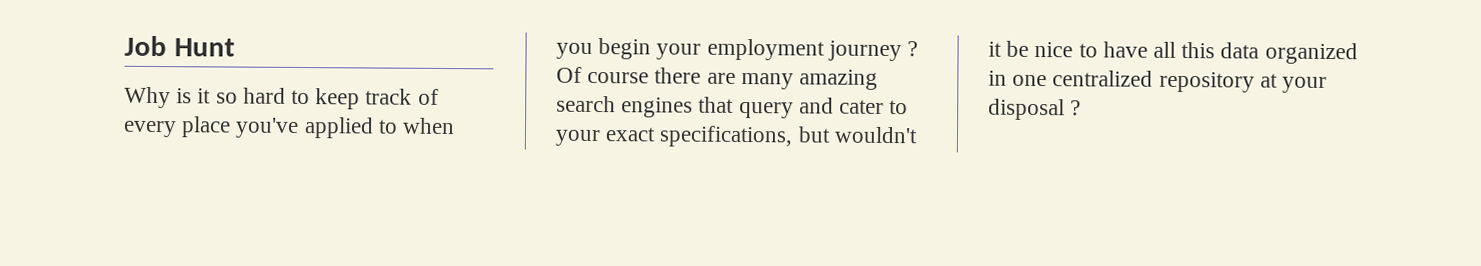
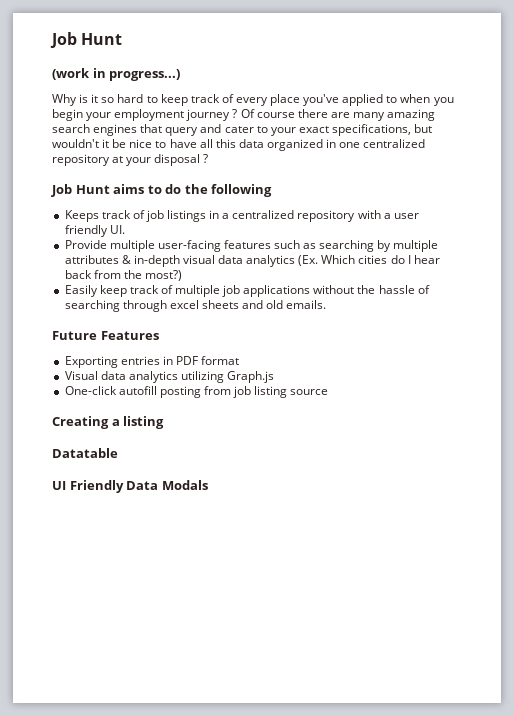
[124,35,235,57] Job Hunt -> [50,32,123,48] [52,68,181,81] Job Hunt // (work in progress...)
(1082, 108) none -> [51,184,273,197] [64,210,419,222] [64,225,125,237] [64,240,439,252] [64,255,440,267] [64,270,182,281] [64,285,430,297] [64,300,327,312] [52,331,159,340] [64,356,240,368] [64,371,275,383] [64,386,329,398] [52,416,165,429] [52,448,118,458] [52,480,208,493] // Job Hunt aims to do the following // Keeps track of job listings in a centralized repository with a user friendly UI. // Provide multiple user-facing features such as searching by multiple attributes & in-depth visual data analytics (Ex. Which cities do I hear back from the most?) // Easily keep track of multiple job applications without the hassle of searching through excel sheets and old emails. // Future Features // Exporting entries in PDF format // Visual data analytics utilizing Graph.js // One-click autofill posting from job listing source // Creating a listing // Datatable // UI Friendly Data Modals

